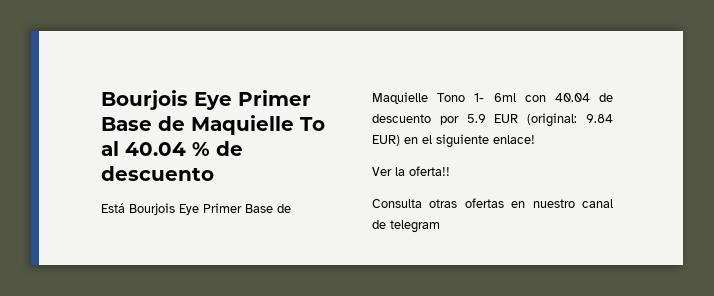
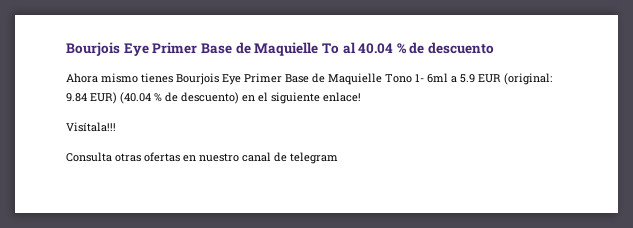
[101,203,125,213] Está -> [66,73,173,83] Ahora mismo tienes
[524,93,613,102] [372,114,459,125] con 40.04 de descuento por -> [451,76,457,83] a
(400, 140) none -> [120,92,239,104] (40.04 % de descuento)
[372,166,450,176] Ver la oferta!! -> [66,122,116,132] Visítala!!!

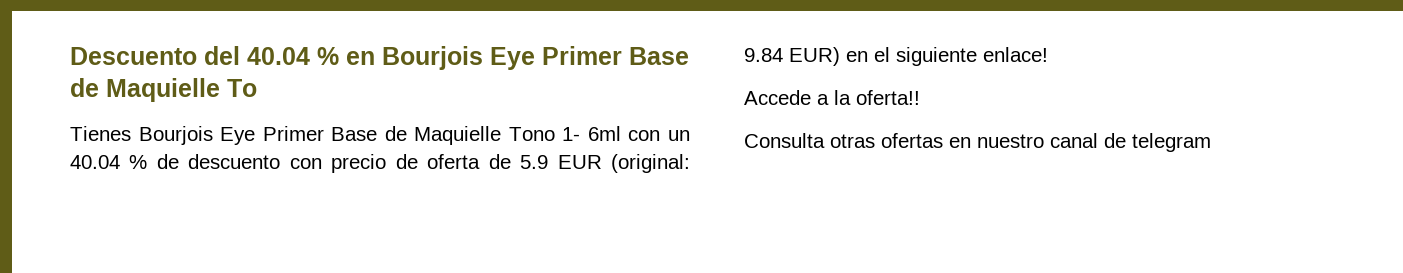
(66, 49) none -> [70,46,375,65] Descuento del 40.04 % en
[342,42,495,54] [66,73,173,83] al 40.04 % de descuento // Ahora mismo tienes -> [70,126,131,141] // Tienes
[451,76,457,83] a -> [628,130,690,141] [70,154,511,173] con un 40.04 % de descuento con precio de oferta de
[120,92,239,104] (40.04 % de descuento) -> (840, 56) none
[66,122,116,132] Visítala!!! -> [744,90,920,105] Accede a la oferta!!

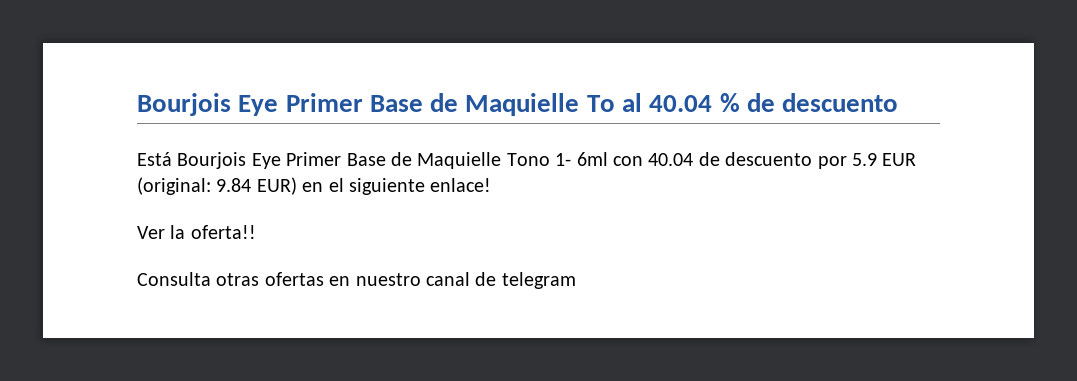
[70,46,375,65] Descuento del 40.04 % en -> (137, 104) none
[70,126,131,141] // Tienes -> [622,93,899,112] [137,152,172,166] al 40.04 % de descuento // Está
[668,130,690,141] [70,154,511,173] un 40.04 % de descuento con precio de oferta de -> [648,152,847,169] 40.04 de descuento por
[744,90,829,105] Accede a -> [137,226,165,239] Ver

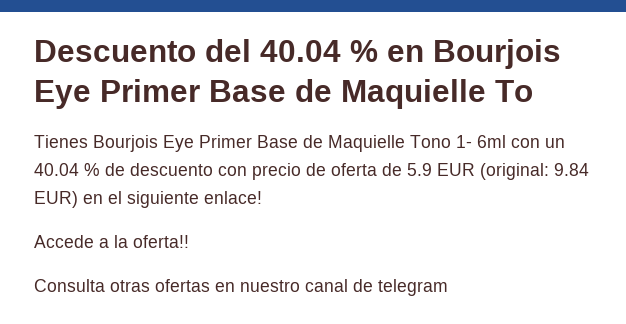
(137, 104) none -> [34,39,424,62] Descuento del 40.04 % en
[622,93,899,112] [137,152,172,166] al 40.04 % de descuento // Está -> [34,135,88,148] // Tienes
[648,152,847,169] 40.04 de descuento por -> [545,138,565,148] [34,163,402,180] un 40.04 % de descuento con precio de oferta de
[137,226,165,239] Ver -> [34,235,109,248] Accede a

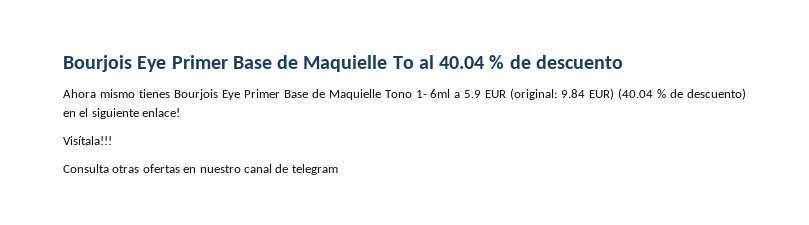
[34,39,424,62] Descuento del 40.04 % en -> (63, 63) none
[34,135,88,148] // Tienes -> [418,55,623,69] [63,89,170,98] al 40.04 % de descuento // Ahora mismo tienes
[511,138,565,148] [34,163,402,180] con un 40.04 % de descuento con precio de oferta de -> [454,92,461,98] a
(78, 199) none -> [618,88,747,100] (40.04 % de descuento)
[34,235,189,248] Accede a la oferta!! -> [63,136,112,145] Visítala!!!

